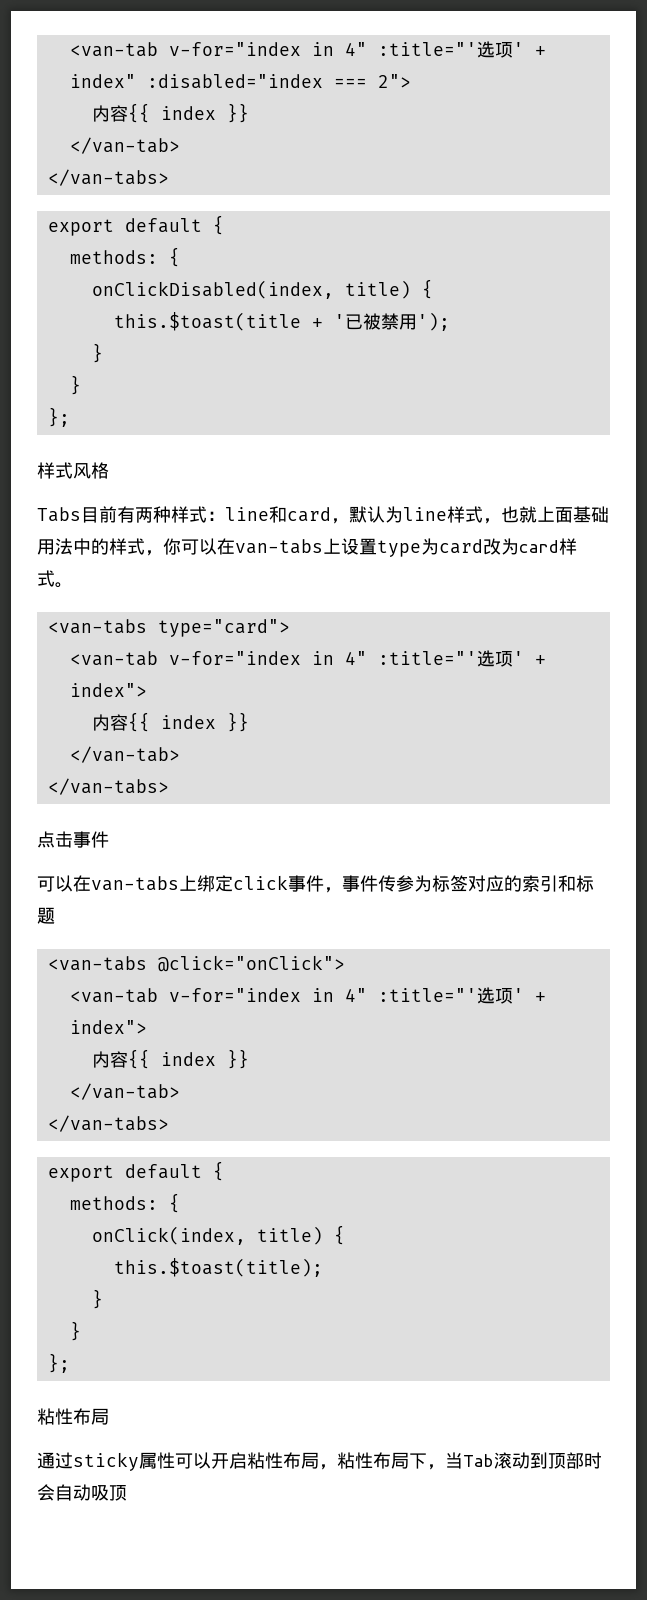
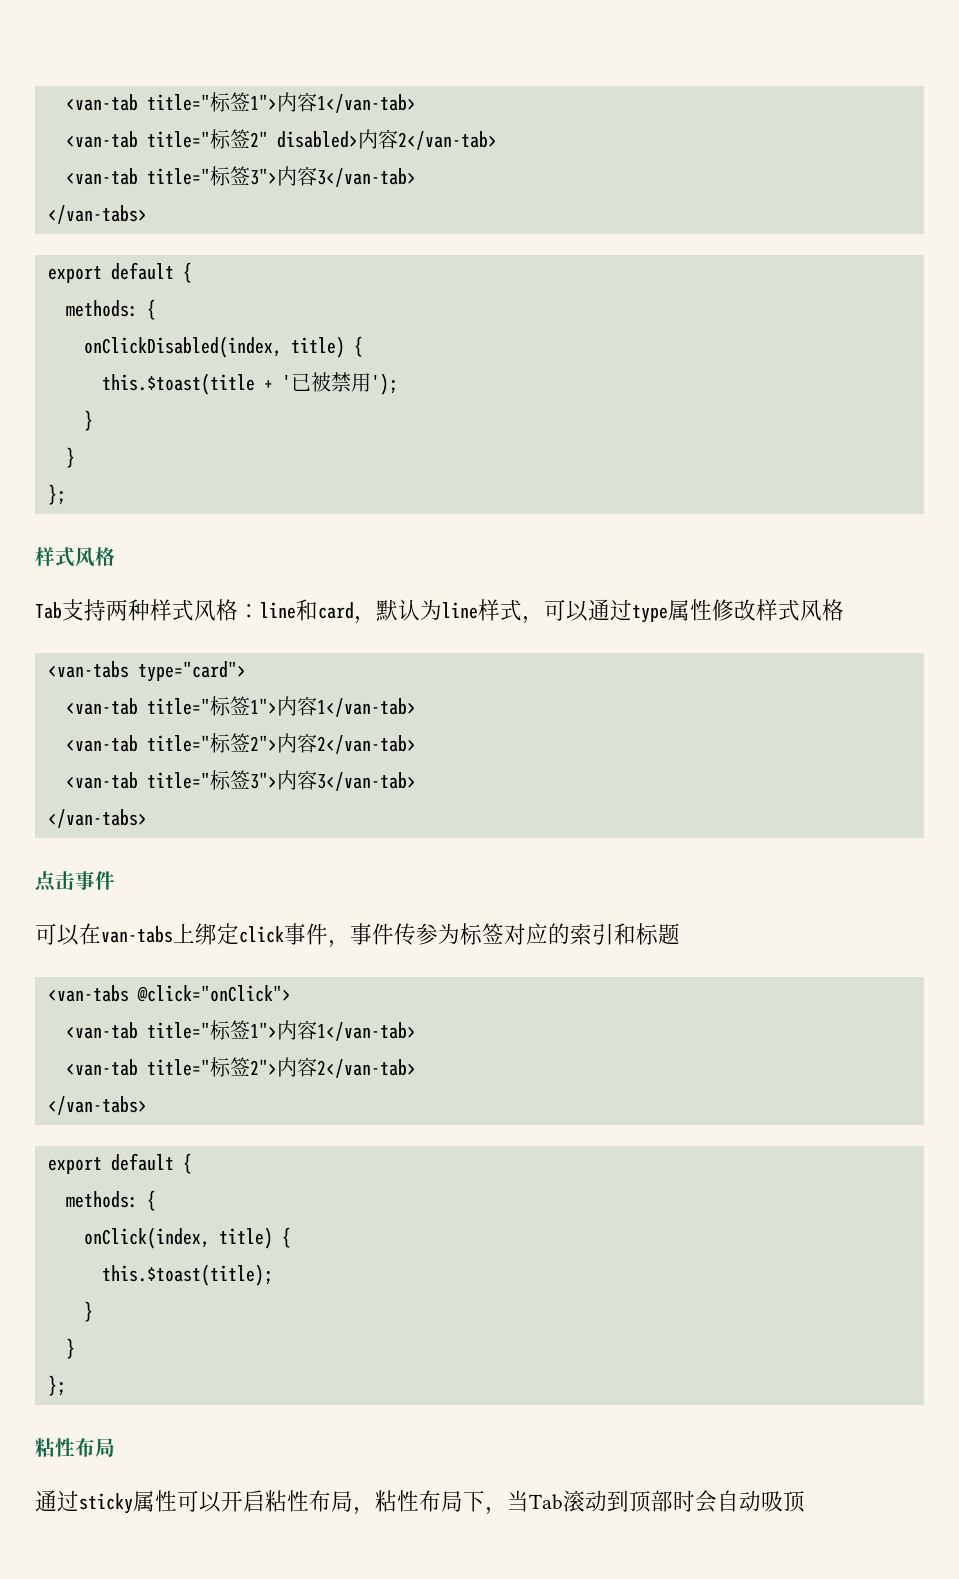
[69,41,546,58] [69,74,411,89] [91,103,249,123] [69,137,180,154] <van-tab v-for="index in 4" :title="'选项' + index" :disabled="index === 2"> // 内容{{ index }} // </van-tab> -> [65,92,416,113] [65,129,497,150] [65,166,416,187] <van-tab title="标签1">内容1</van-tab> // <van-tab title="标签2" disabled>内容2</van-tab> // <van-tab title="标签3">内容3</van-tab>
[37,506,135,523] Tabs目前有 -> [35,599,106,621] Tab支持
(207, 514) none -> [194,599,238,621] 风格
[501,506,609,523] [37,538,577,557] [37,570,73,588] [47,619,290,637] [69,650,546,667] [69,683,147,697] [91,712,249,732] [69,746,180,763] 也就上面基础用法中的样式，你可以在van-tabs上设置type为card改为card样式。 // <van-tabs type="card"> // <van-tab v-for="index in 4" :title="'选项' + index"> // 内容{{ index }} // </van-tab> -> [544,599,844,623] [47,661,246,682] [65,696,416,717] [65,733,416,754] [65,770,416,791] 可以通过type属性修改样式风格 // <van-tabs type="card"> // <van-tab title="标签1">内容1</van-tab> // <van-tab title="标签2">内容2</van-tab> // <van-tab title="标签3">内容3</van-tab>
[168,987,546,1004] [69,1020,147,1034] [91,1049,249,1069] [69,1083,180,1100] v-for="index in 4" :title="'选项' + index"> // 内容{{ index }} // </van-tab> -> [146,1020,416,1041] [65,1057,416,1078] title="标签1">内容1</van-tab> // <van-tab title="标签2">内容2</van-tab>

